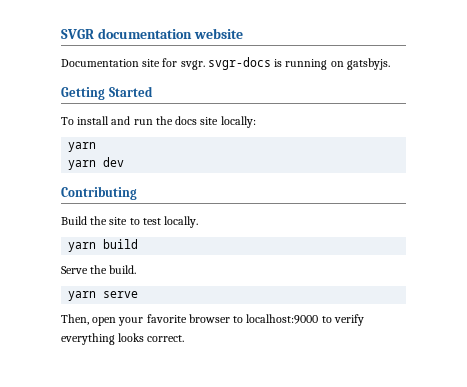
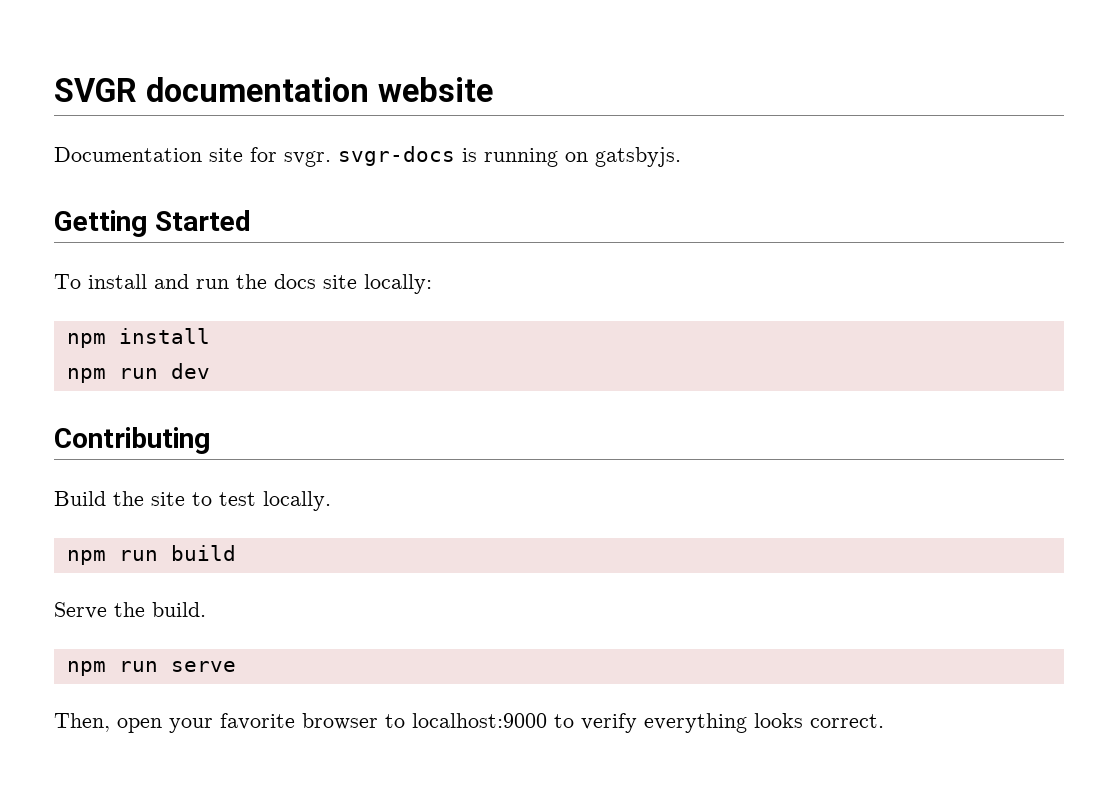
[68,142,97,152] [68,160,97,170] yarn // yarn -> [66,328,210,348] [66,368,158,383] npm install // npm run
[68,242,97,252] yarn -> [66,550,158,565] npm run
[68,291,97,301] yarn -> [66,661,158,676] npm run

